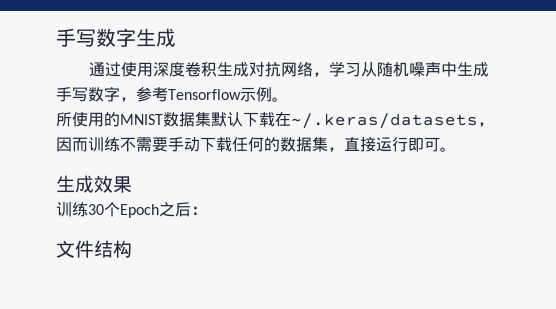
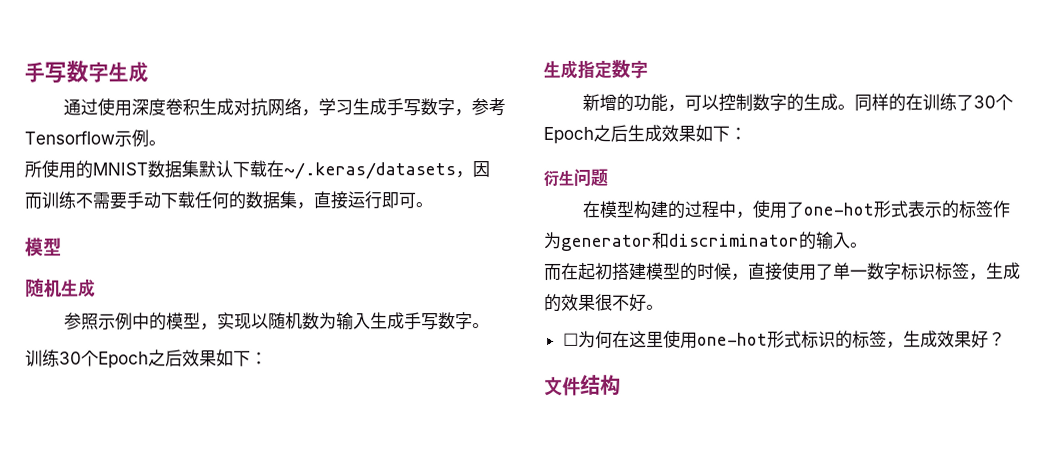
[360,62,457,77] 从随机噪声中 -> (353, 107) none
[56,175,132,193] 生成效果 -> [25,237,62,257] [25,278,96,298] [63,312,490,331] 模型 // 随机生成 // 参照示例中的模型，实现以随机数为输入生成手写数字。
[191,206,207,215] ： -> [182,349,268,367] [543,59,648,79] [581,93,1013,112] [543,124,747,144] [543,168,608,187] [581,199,1010,219] [543,231,868,251] [544,261,1021,281] [544,293,664,312] [562,329,1006,349] 效果如下： // 生成指定数字 // 新增的功能，可以控制数字的生成。同样的在训练了30个Epoch之后生成效果如下： // 衍生问题 // 在模型构建的过程中，使用了one-hot形式表示的标签作为generator和discriminator的输入。 // 而在起初搭建模型的时候，直接使用了单一数字标识标签，生成的效果很不好。 // ☐为何在这里使用one-hot形式标识的标签，生成效果好？

